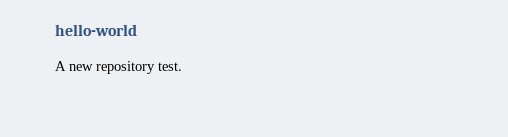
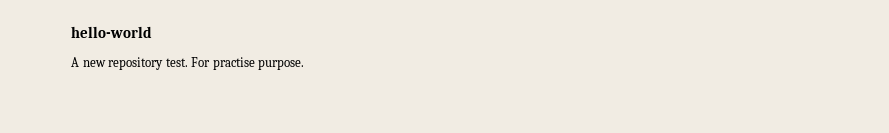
(182, 66) none -> [191,57,305,70] For practise purpose.

